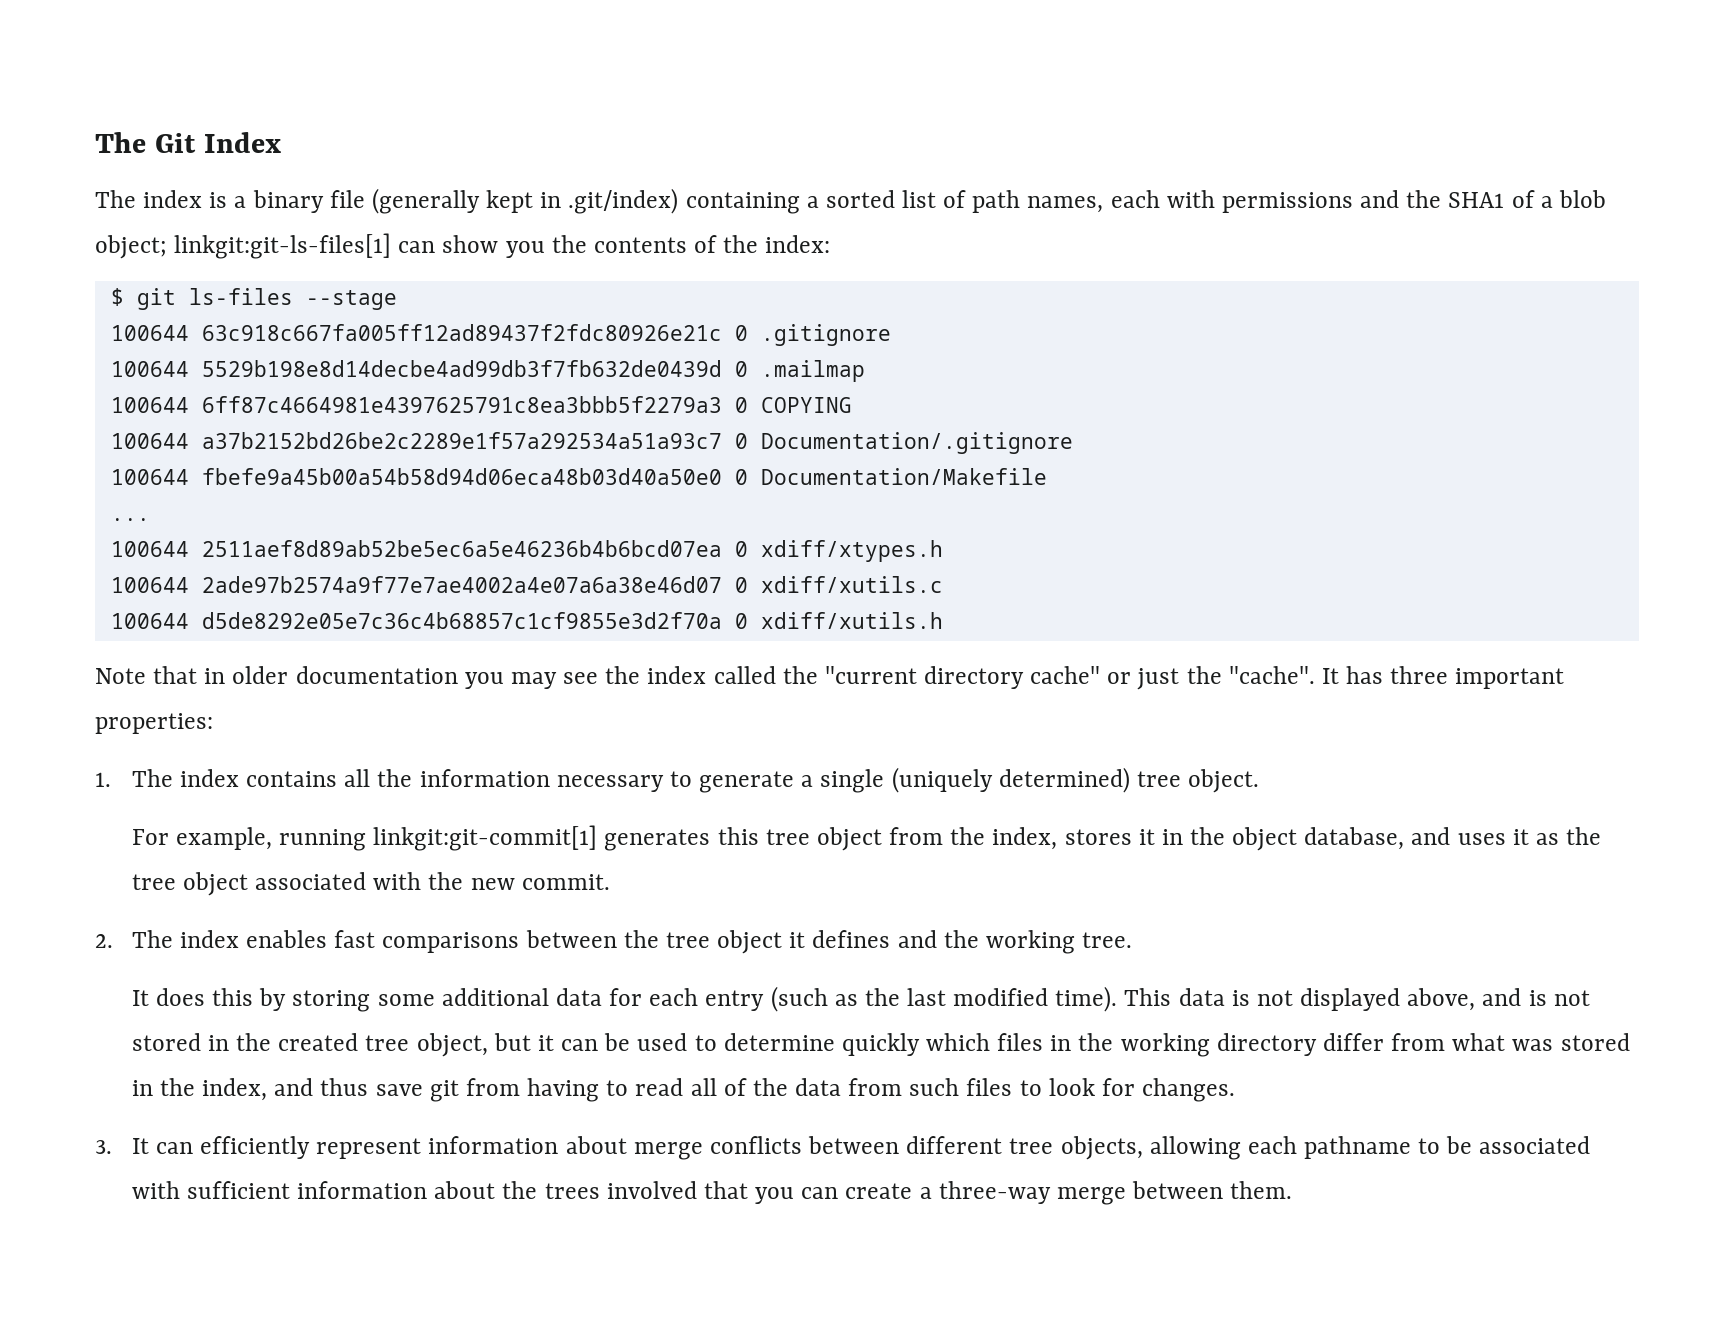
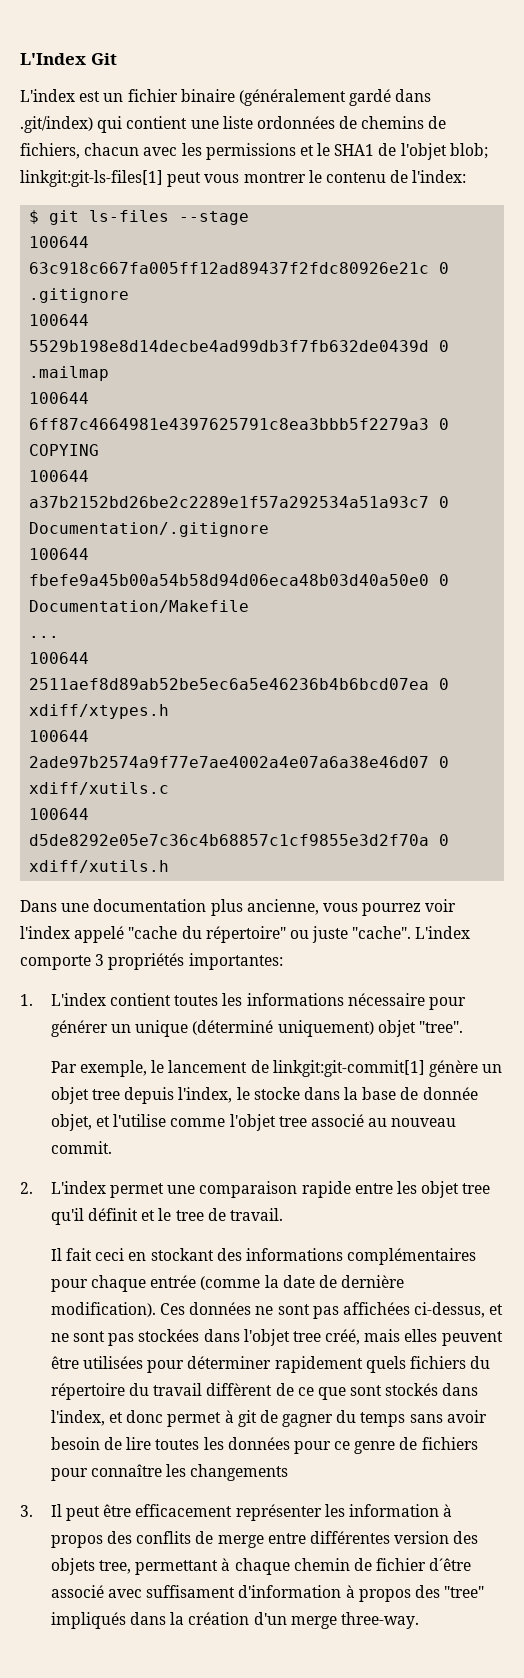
[95,132,146,153] The -> [20,53,86,65] L'Index
[203,132,281,153] [95,188,1606,214] [95,233,831,259] Index // The index is a binary file (generally kept in .git/index) containing a sorted list of path names, each with permissions and the SHA1 of a blob object; linkgit:git-ls-files[1] can show you the contents of the index: -> [20,89,432,106] [20,116,447,133] [20,143,488,160] [20,170,467,187] // L'index est un fichier binaire (généralement gardé dans .git/index) qui contient une liste ordonnées de chemins de fichiers, chacun avec les permissions et le SHA1 de l'objet blob; linkgit:git-ls-files[1] peut vous montrer le contenu de l'index:
[95,666,1565,690] [95,713,213,734] [95,767,1260,793] [131,825,1602,851] [131,872,610,896] [95,930,1133,954] [131,986,1590,1012] [131,1033,1630,1057] [131,1078,1236,1102] [95,1136,1591,1160] [131,1181,1293,1205] Note that in older documentation you may see the index called the "current directory cache" or just the "cache". It has three important properties: // 1. The index contains all the information necessary to generate a single (uniquely determined) tree object. // For example, running linkgit:git-commit[1] generates this tree object from the index, stores it in the object database, and uses it as the tree object associated with the new commit. // 2. The index enables fast comparisons between the tree object it defines and the working tree. // It does this by storing some additional data for each entry (such as the last modified time). This data is not displayed above, and is not stored in the created tree object, but it can be used to determine quickly which files in the working directory differ from what was stored in the index, and thus save git from having to read all of the data from such files to look for changes. // 3. It can efficiently represent information about merge conflicts between different tree objects, allowing each pathname to be associated with sufficient information about the trees involved that you can create a three-way merge between them. -> [20,899,457,916] [20,926,471,943] [20,953,283,970] [20,993,466,1010] [50,1020,463,1037] [50,1060,503,1077] [50,1087,478,1104] [50,1114,457,1131] [50,1141,112,1154] [20,1181,491,1198] [50,1208,283,1225] [50,1248,477,1265] [50,1275,405,1292] [50,1302,504,1319] [50,1329,503,1346] [50,1356,491,1373] [50,1383,479,1400] [50,1410,487,1427] [50,1437,478,1454] [50,1464,289,1481] [20,1504,453,1521] [50,1531,479,1548] [50,1558,472,1575] [50,1585,485,1602] [50,1612,419,1629] Dans une documentation plus ancienne, vous pourrez voir l'index appelé "cache du répertoire" ou juste "cache". L'index comporte 3 propriétés importantes: // 1. L'index contient toutes les informations nécessaire pour générer un unique (déterminé uniquement) objet "tree". // Par exemple, le lancement de linkgit:git-commit[1] génère un objet tree depuis l'index, le stocke dans la base de donnée objet, et l'utilise comme l'objet tree associé au nouveau commit. // 2. L'index permet une comparaison rapide entre les objet tree qu'il définit et le tree de travail. // Il fait ceci en stockant des informations complémentaires pour chaque entrée (comme la date de dernière modification). Ces données ne sont pas affichées ci-dessus, et ne sont pas stockées dans l'objet tree créé, mais elles peuvent être utilisées pour déterminer rapidement quels fichiers du répertoire du travail diffèrent de ce que sont stockés dans l'index, et donc permet à git de gagner du temps sans avoir besoin de lire toutes les données pour ce genre de fichiers pour connaître les changements // 3. Il peut être efficacement représenter les information à propos des conflits de merge entre différentes version des objets tree, permettant à chaque chemin de fichier d´être associé avec suffisament d'information à propos des "tree" impliqués dans la création d'un merge three-way.

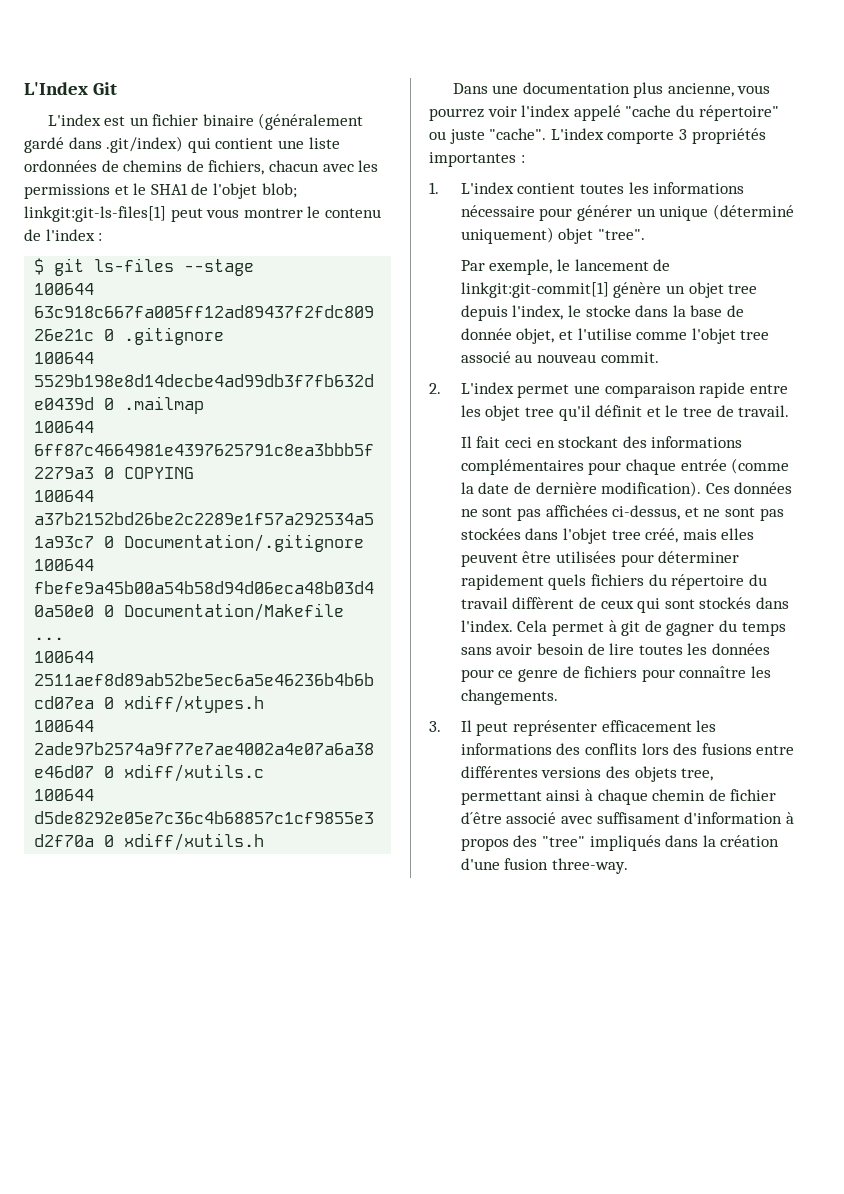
[412,170,467,183] l'index: -> [45,229,103,241] l'index :
[188,953,283,970] importantes: -> [429,152,525,167] importantes :
[297,1387,346,1400] ce que -> [600,598,661,613] ceux qui
[50,1410,164,1426] l'index, et donc -> [460,620,548,632] l'index. Cela
[190,1464,289,1481] changements -> [460,689,558,705] changements.
[103,1504,453,1521] [50,1531,264,1548] être efficacement représenter les information à propos des conflits de merge -> [513,720,717,736] [460,743,752,755] représenter efficacement les informations des conflits lors des fusions
[394,1531,450,1544] version -> [541,767,602,778] versions
(219, 1567) none -> [546,790,581,801] ainsi
[253,1612,337,1629] d'un merge -> [460,858,549,870] d'une fusion

